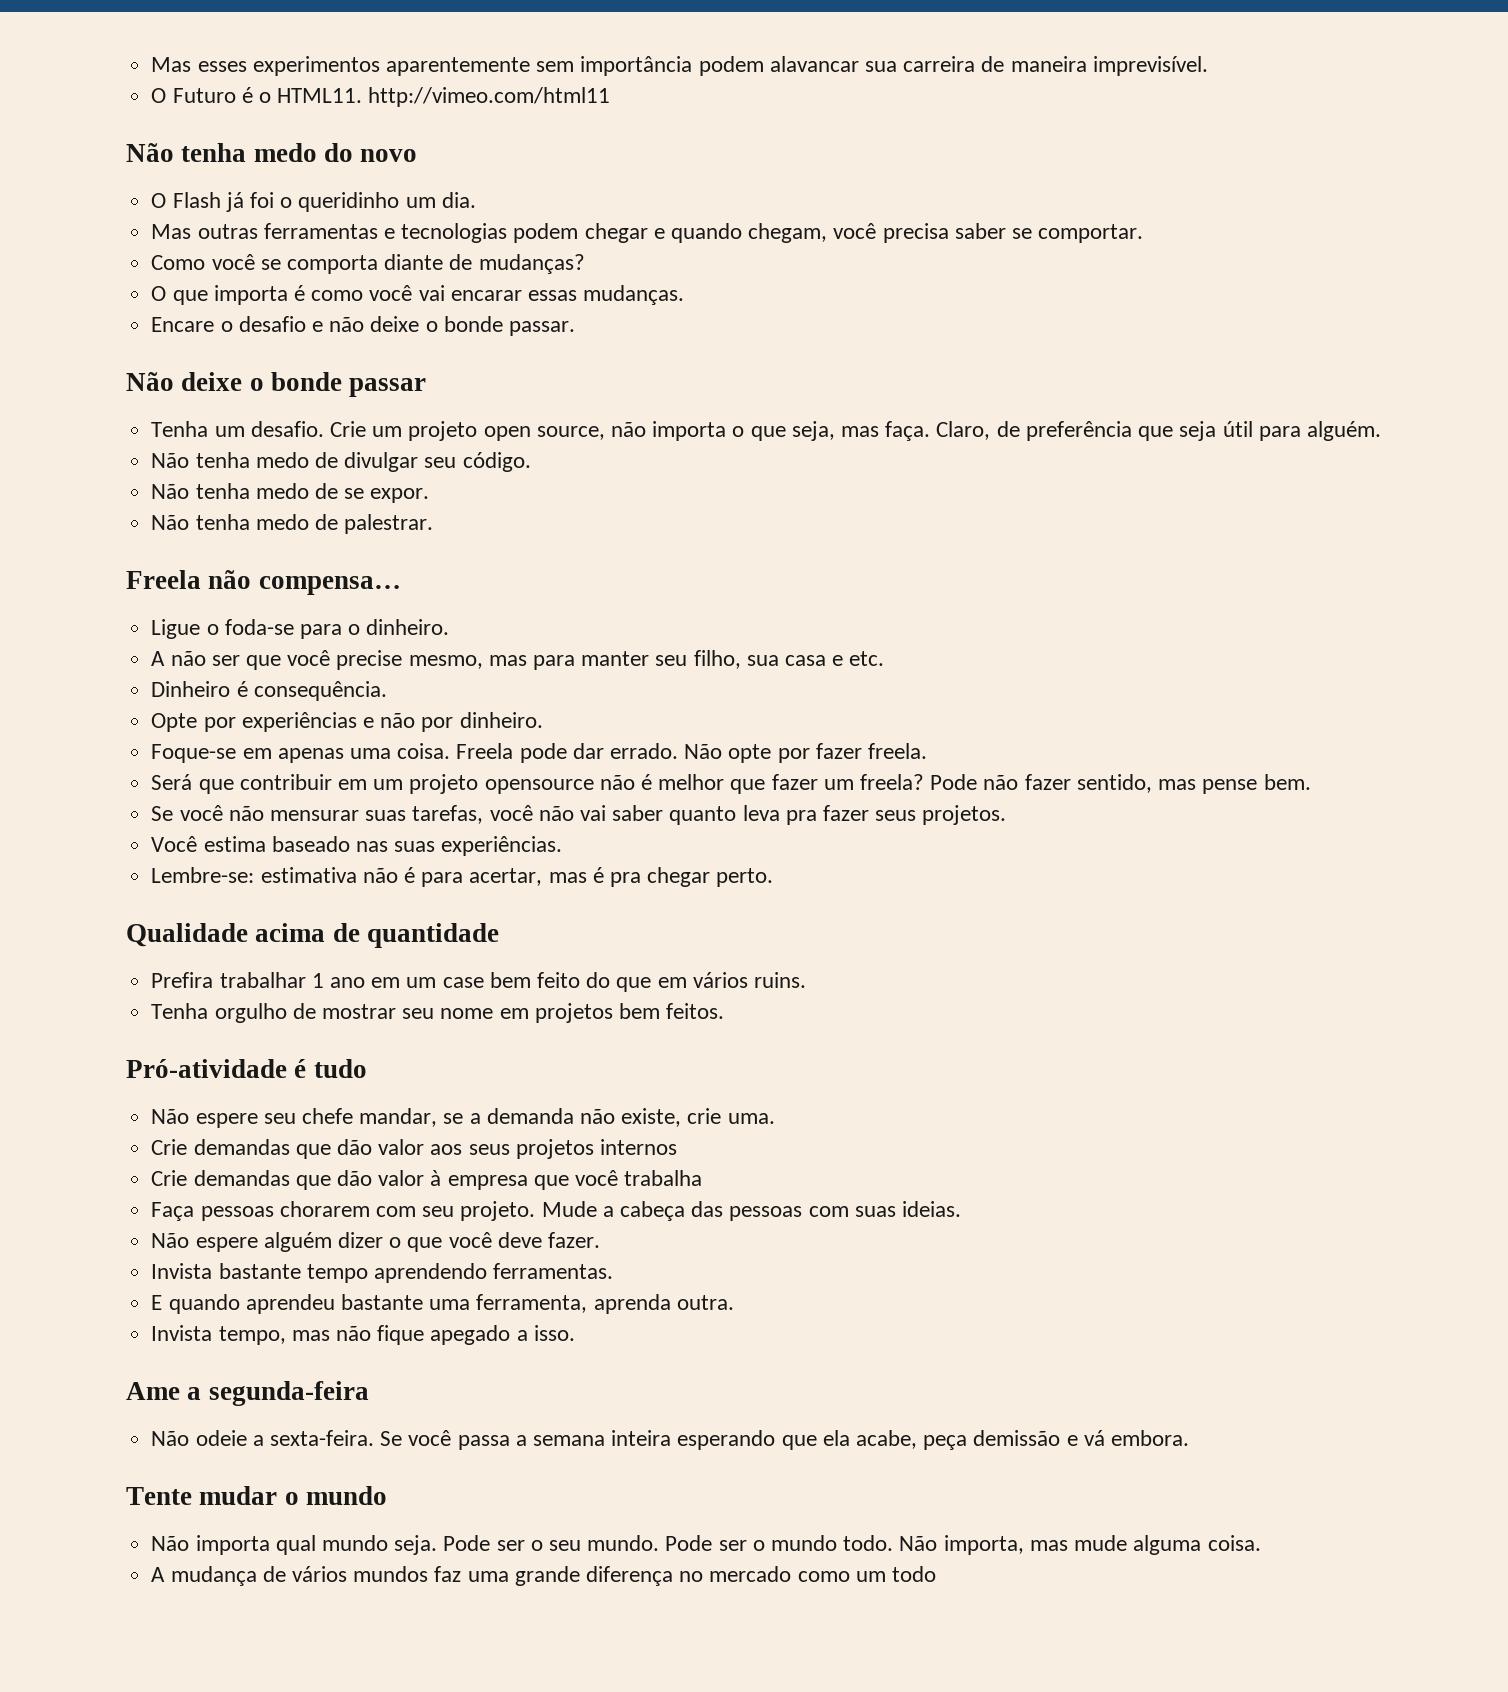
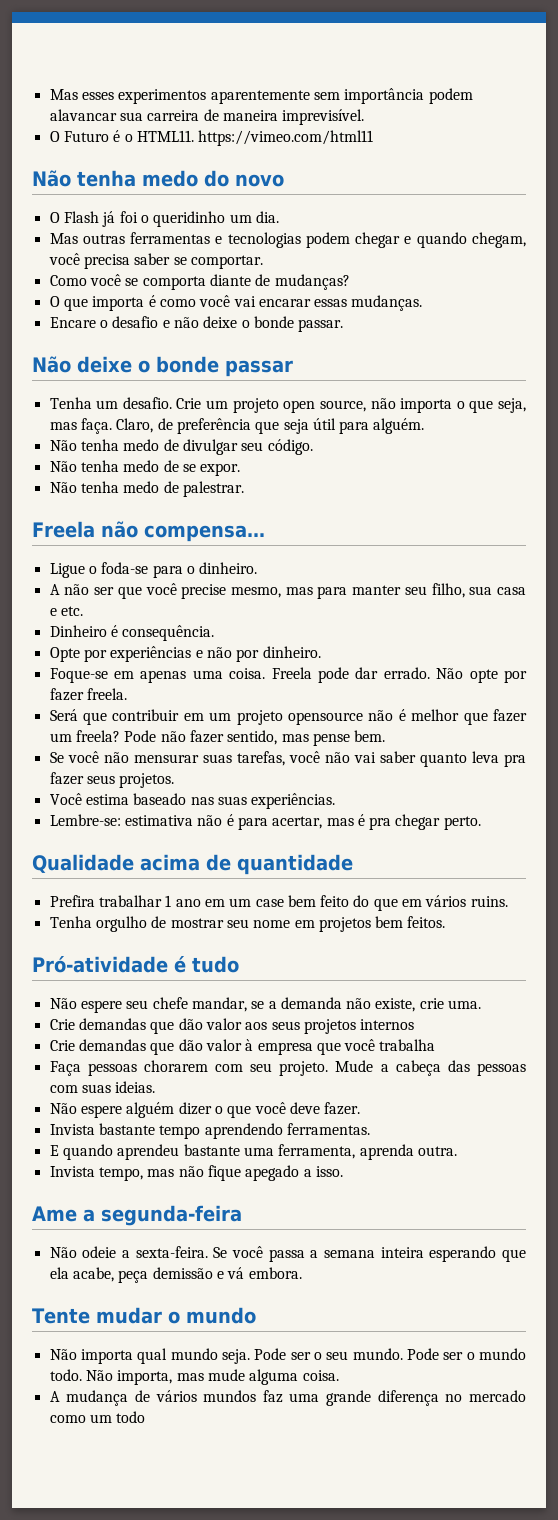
[368,87,611,107] http://vimeo.com/html11 -> [198,130,374,146] https://vimeo.com/html11

